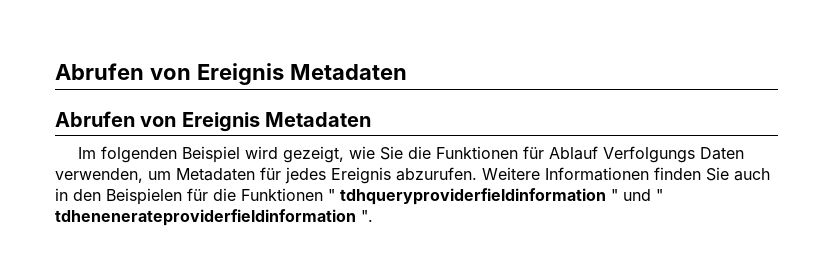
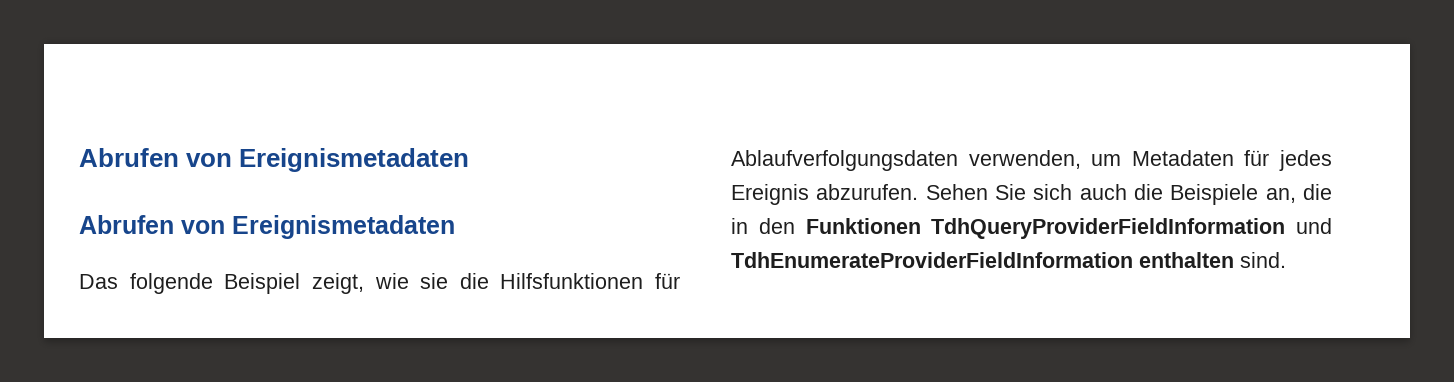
[55,63,407,85] [55,111,372,132] [77,146,744,163] Abrufen von Ereignis Metadaten // Abrufen von Ereignis Metadaten // Im folgenden Beispiel wird gezeigt, wie Sie die Funktionen für Ablauf Verfolgungs Daten -> [79,148,470,172] [79,215,455,239] [79,273,680,294] [731,150,958,171] Abrufen von Ereignismetadaten // Abrufen von Ereignismetadaten // Das folgende Beispiel zeigt, wie sie die Hilfsfunktionen für Ablaufverfolgungsdaten
[482,167,770,181] [55,188,663,205] [55,209,373,226] Weitere Informationen finden Sie auch in den Beispielen für die Funktionen " tdhqueryproviderfieldinformation " und " tdhenenerateproviderfieldinformation ". -> [925,184,1332,205] [731,218,1332,239] [731,252,1286,268] Sehen Sie sich auch die Beispiele an, die in den Funktionen TdhQueryProviderFieldInformation und TdhEnumerateProviderFieldInformation enthalten sind.

